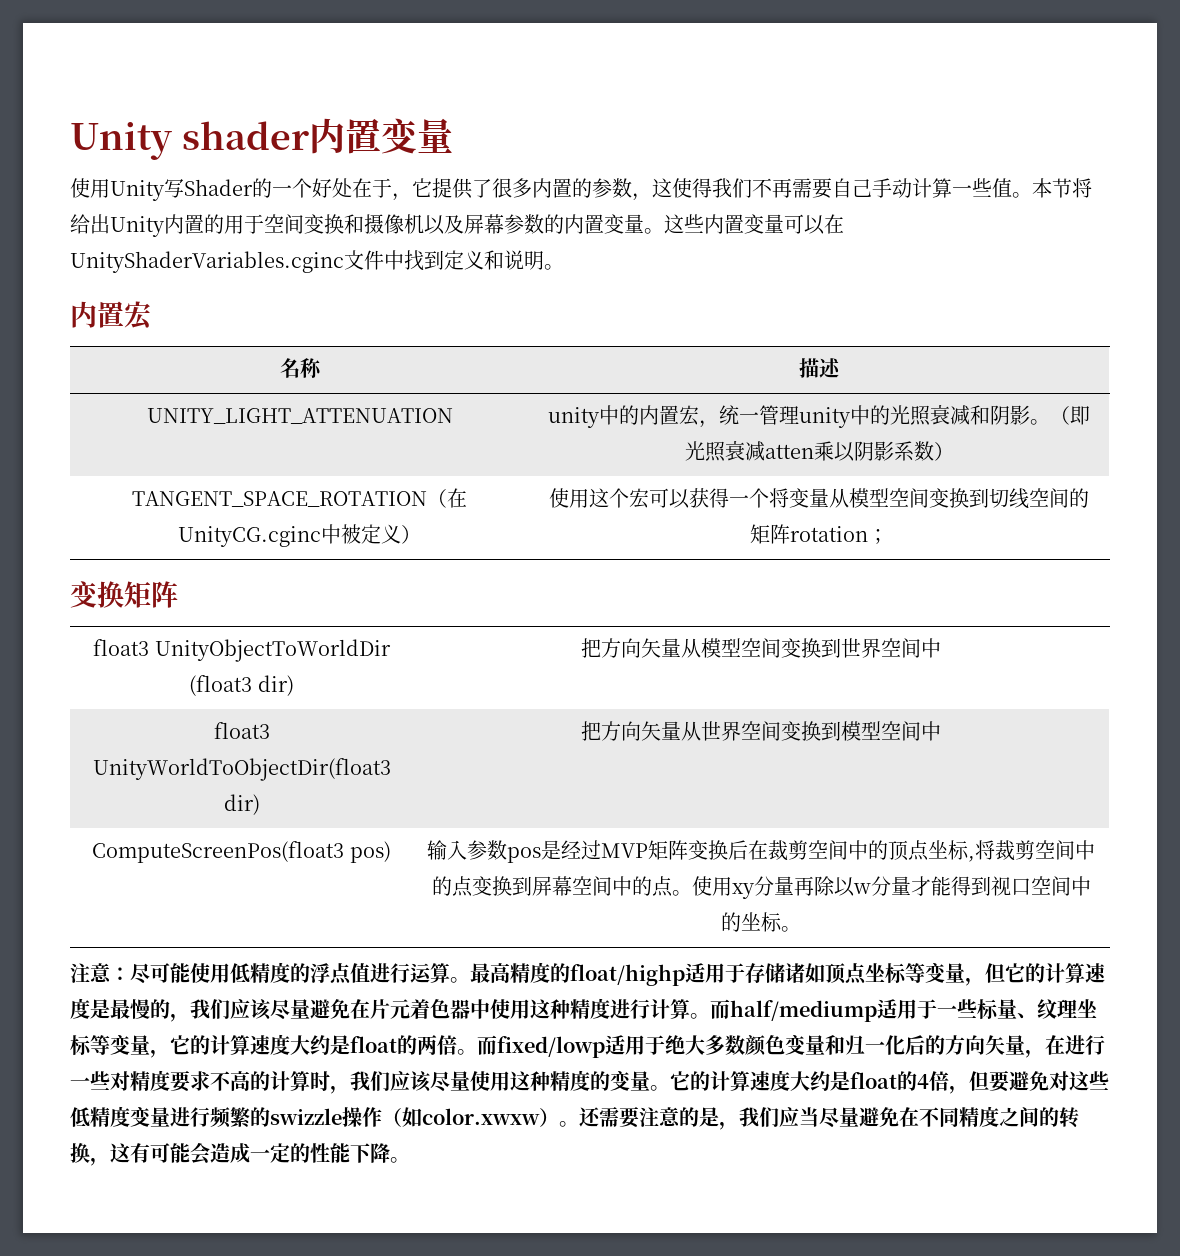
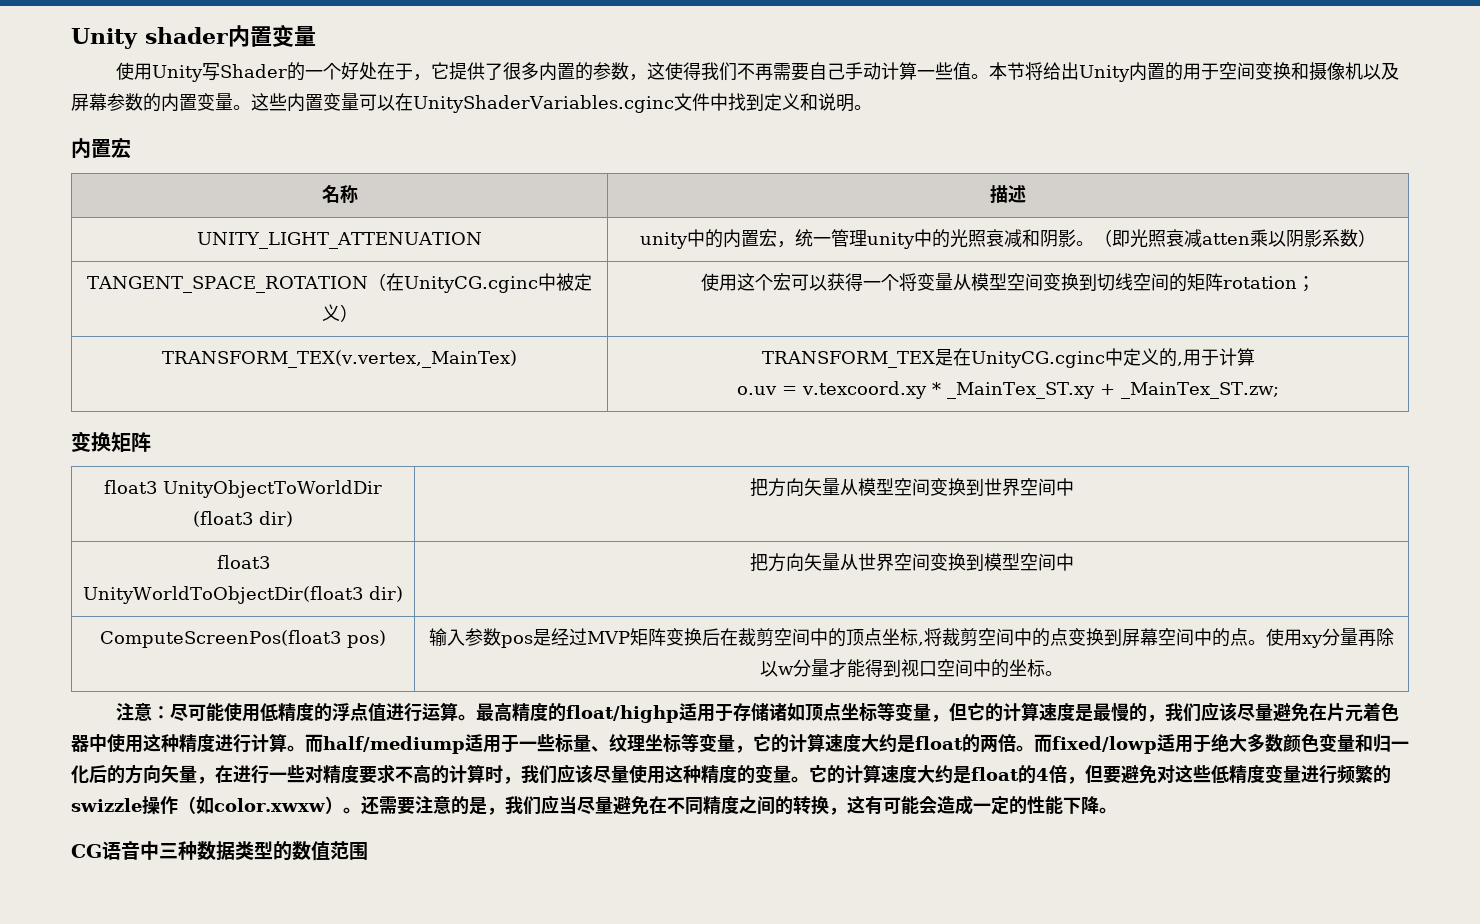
(888, 536) none -> [161,350,518,368] [761,348,1255,368] [736,381,1280,399] // TRANSFORM_TEX(v.vertex,_MainTex) | TRANSFORM_TEX是在UnityCG.cginc中定义的,用于计算 // o.uv = v.texcoord.xy * _MainTex_ST.xy + _MainTex_ST.zw;
(410, 1160) none -> [71,841,368,861] // CG语音中三种数据类型的数值范围

